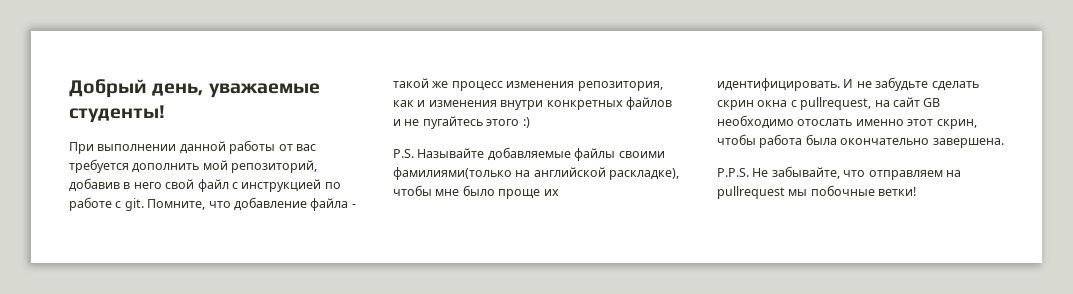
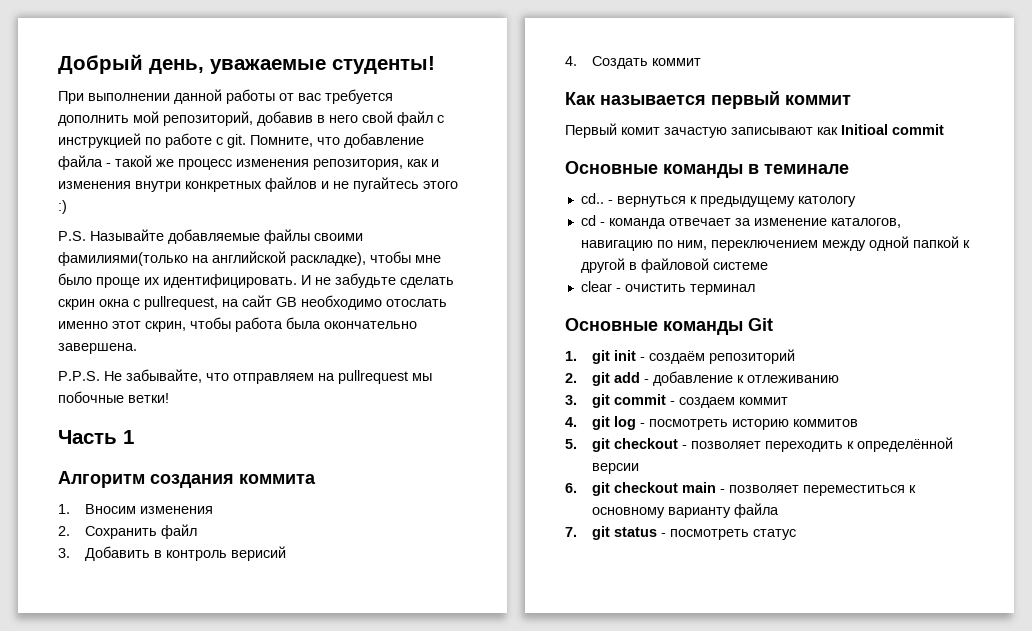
(917, 191) none -> [58,430,134,444] [58,471,316,488] [58,504,214,514] [58,524,198,539] [58,546,287,561] [565,56,702,69] [565,91,851,109] [565,123,944,138] [565,161,849,178] [580,193,856,207] [580,215,901,229] [580,236,970,251] [580,258,768,273] [580,281,755,295] [565,318,773,335] [565,349,796,364] [565,371,840,386] [565,394,789,408] [565,416,859,430] [565,437,954,452] [592,463,640,474] [565,482,917,496] [592,503,780,518] [565,526,797,540] // Часть 1 // Алгоритм создания коммита // 1. Вносим изменения // 2. Сохранить файл // 3. Добавить в контроль верисий // 4. Создать коммит // Как называется первый коммит // Первый комит зачастую записывают как Initioal commit // Основные команды в теминале // cd.. - вернуться к предыдущему катологу // cd - команда отвечает за изменение каталогов, навигацию по ним, переключением между одной папкой к другой в файловой системе // clear - очистить терминал // Основные команды Git // 1. git init - создаём репозиторий // 2. git add - добавление к отлеживанию // 3. git commit - создаем коммит // 4. git log - посмотреть историю коммитов // 5. git checkout - позволяет переходить к определённой версии // 6. git checkout main - позволяет переместиться к основному варианту файла // 7. git status - посмотреть статус

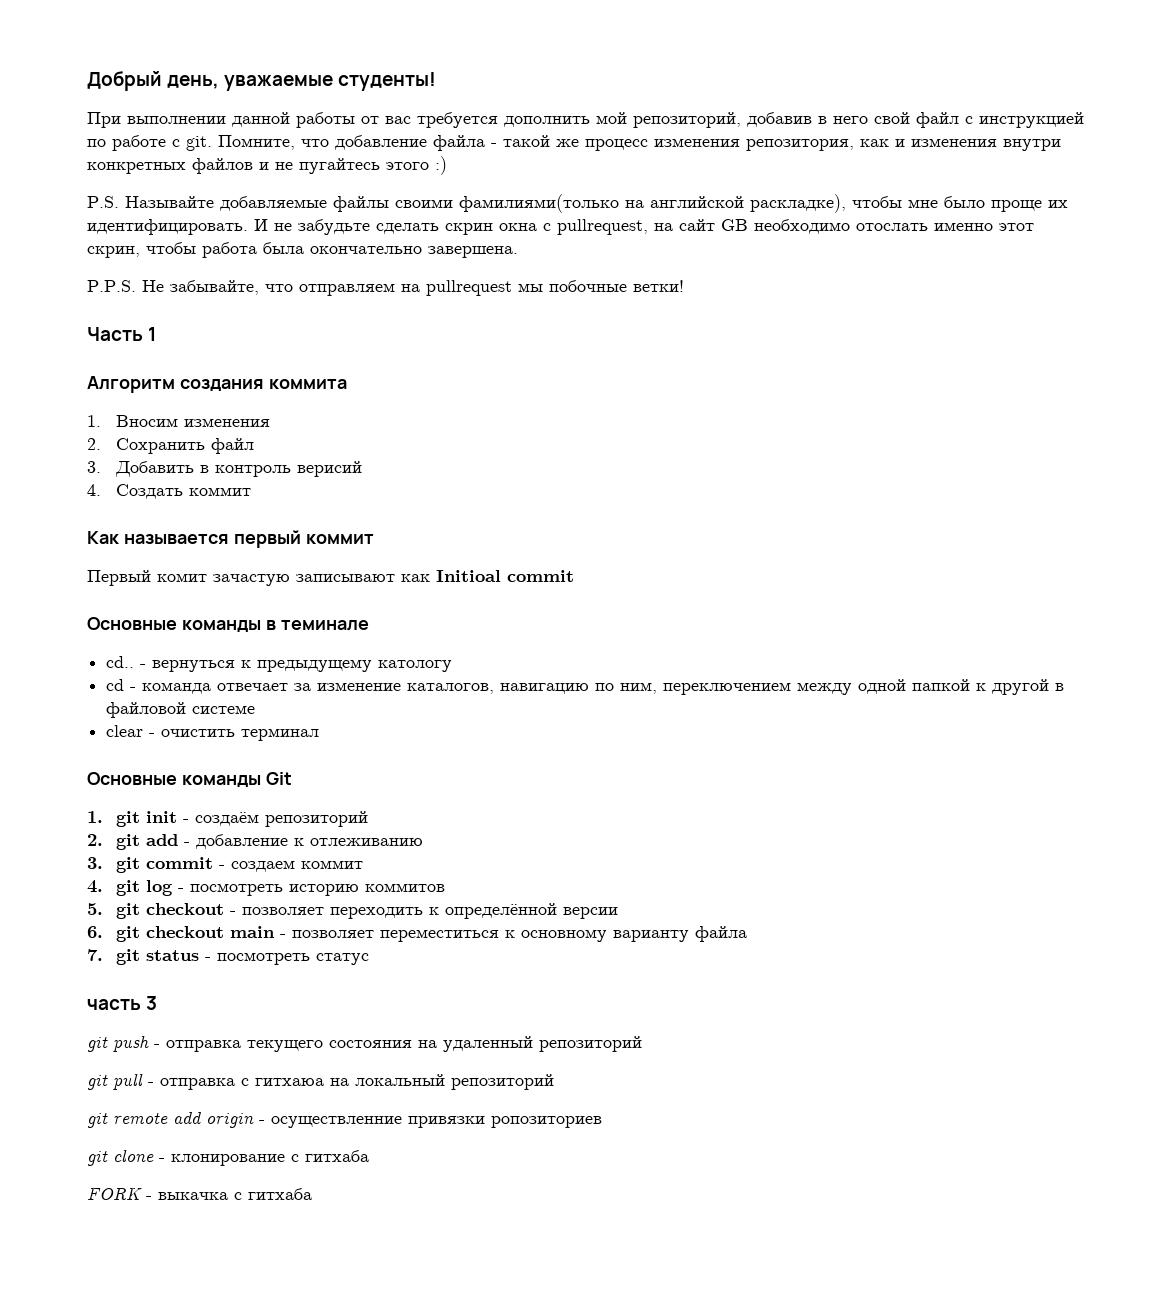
(797, 534) none -> [87,996,158,1010] [87,1035,642,1052] [87,1073,554,1090] [87,1111,602,1128] [87,1149,369,1166] [87,1187,312,1200] // часть 3 // git push - отправка текущего состояния на удаленный репозиторий // git pull - отправка с гитхаюа на локальный репозиторий // git remote add origin - осуществленние привязки ропозиториев // git clone - клонирование с гитхаба // FORK - выкачка с гитхаба

